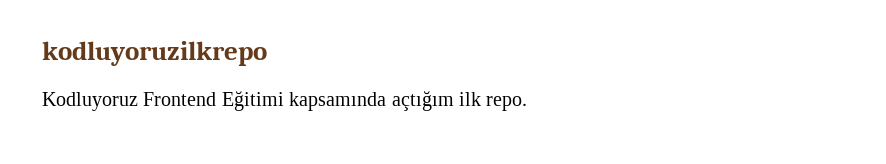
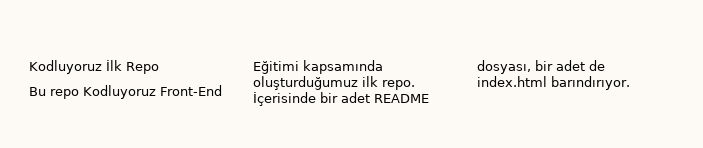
[42,41,267,66] [42,92,217,111] kodluyoruzilkrepo // Kodluyoruz Frontend -> [29,60,159,74] [29,85,222,99] Kodluyoruz İlk Repo // Bu repo Kodluyoruz Front-End
[391,91,454,111] açtığım -> [253,76,358,90] oluşturduğumuz
(528, 103) none -> [253,92,429,106] [477,60,605,74] [477,76,630,90] İçerisinde bir adet README dosyası, bir adet de index.html barındırıyor.

